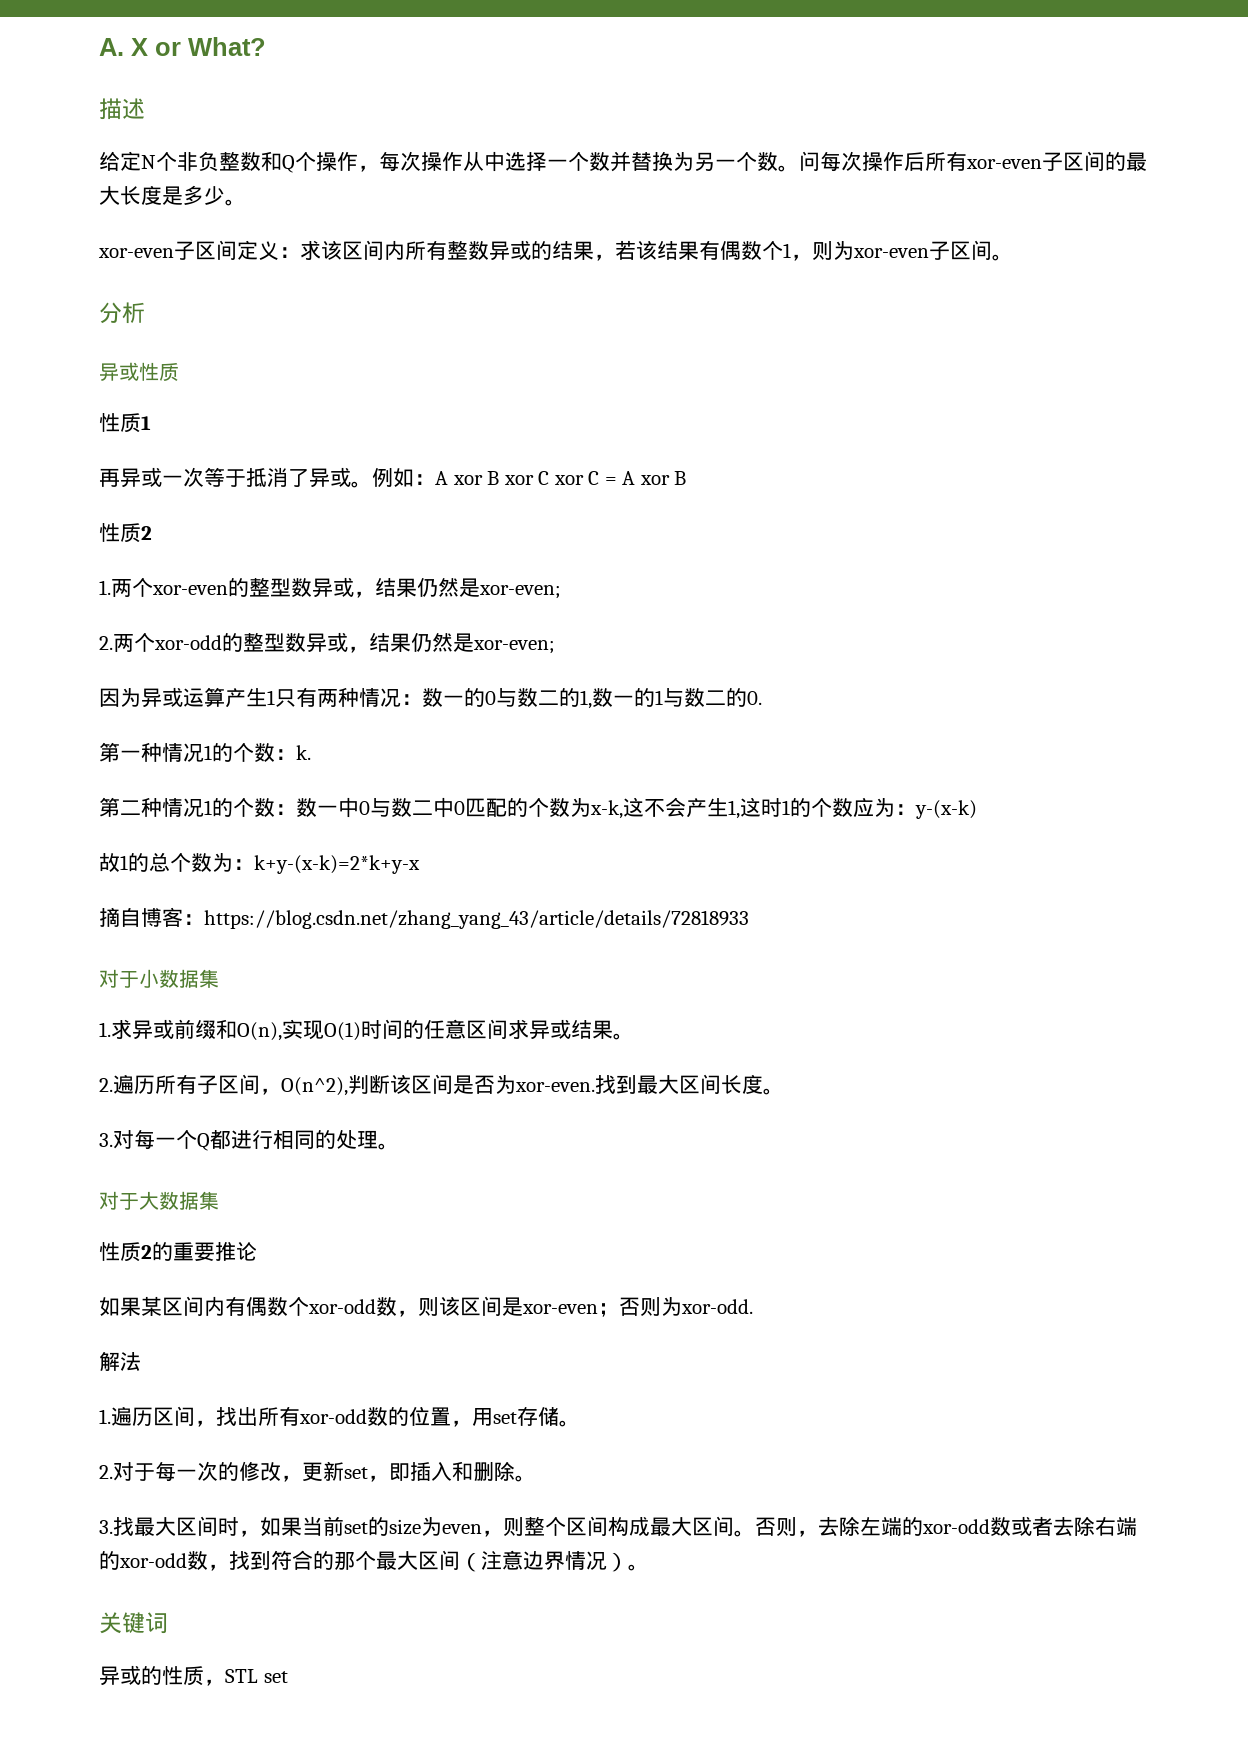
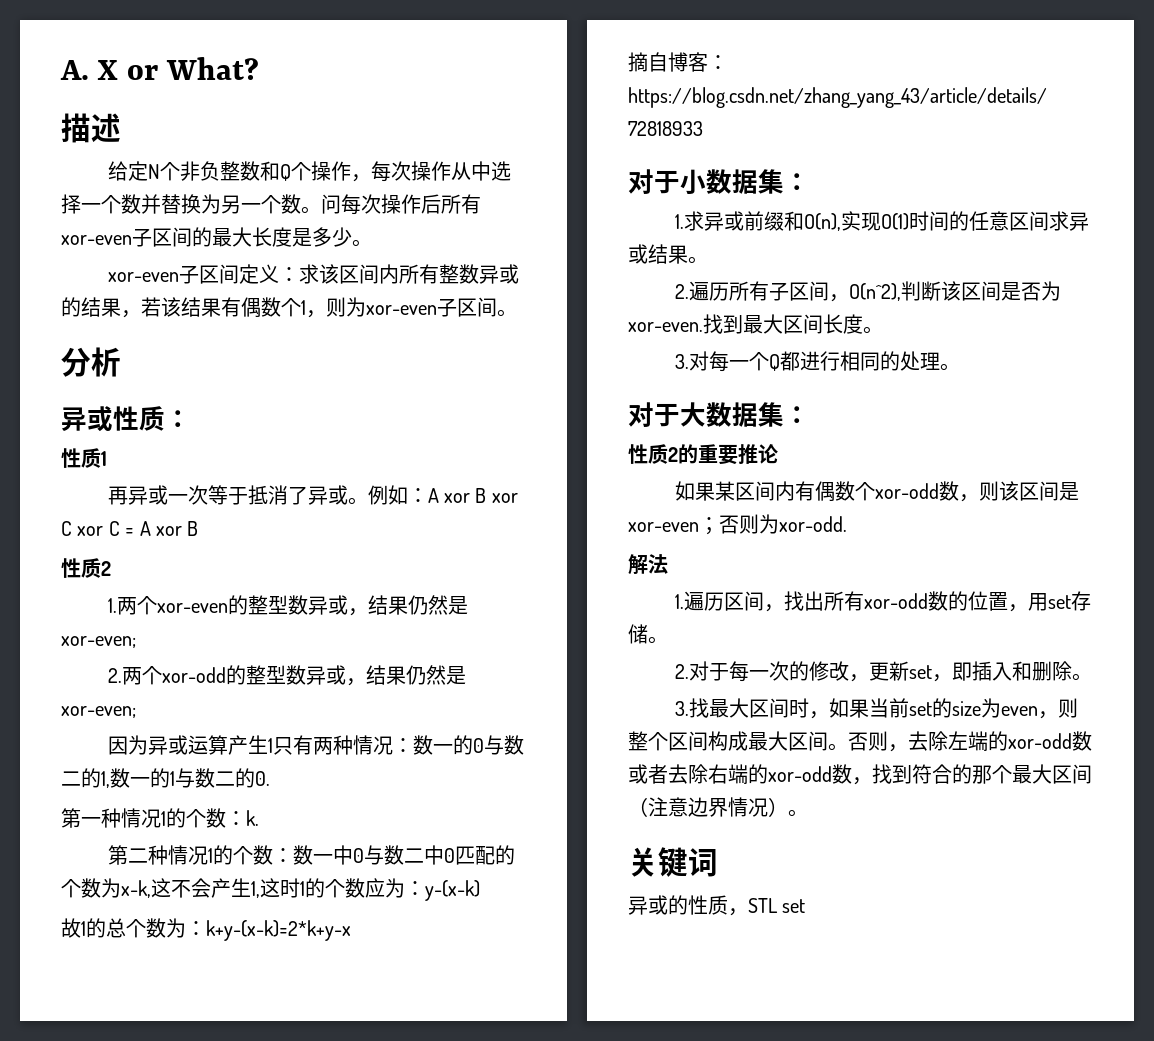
(179, 371) none -> [165,410,191,428] ：
(219, 978) none -> [784,173,810,191] ：
(219, 1200) none -> [784,406,810,424] ：

